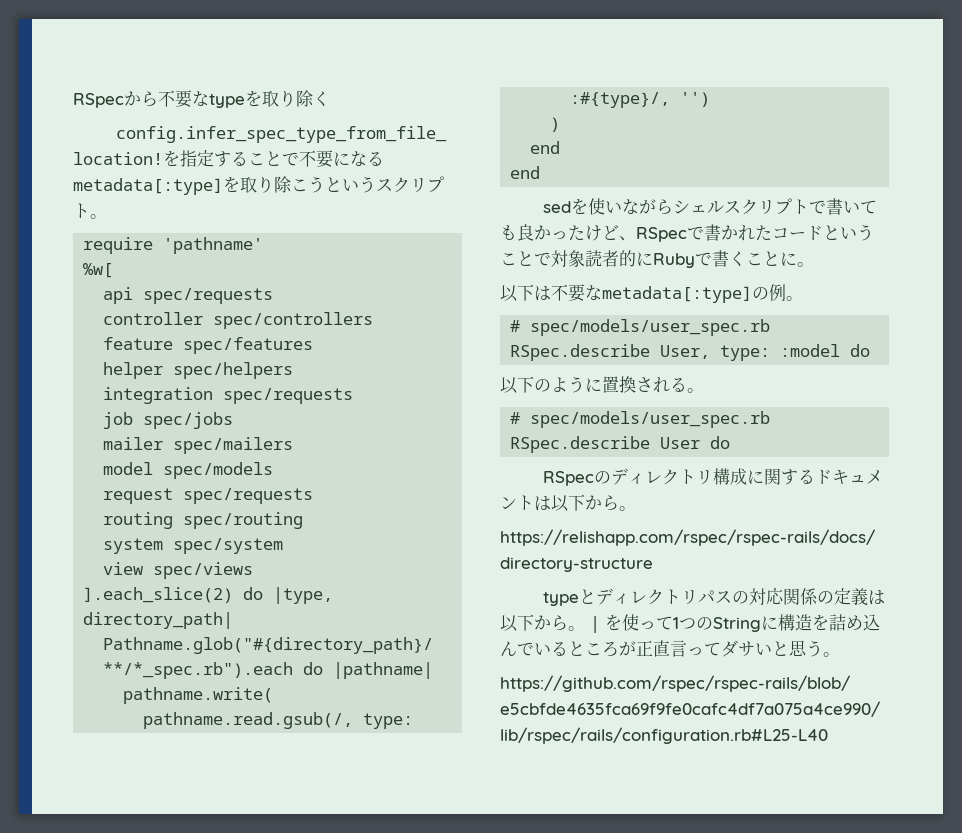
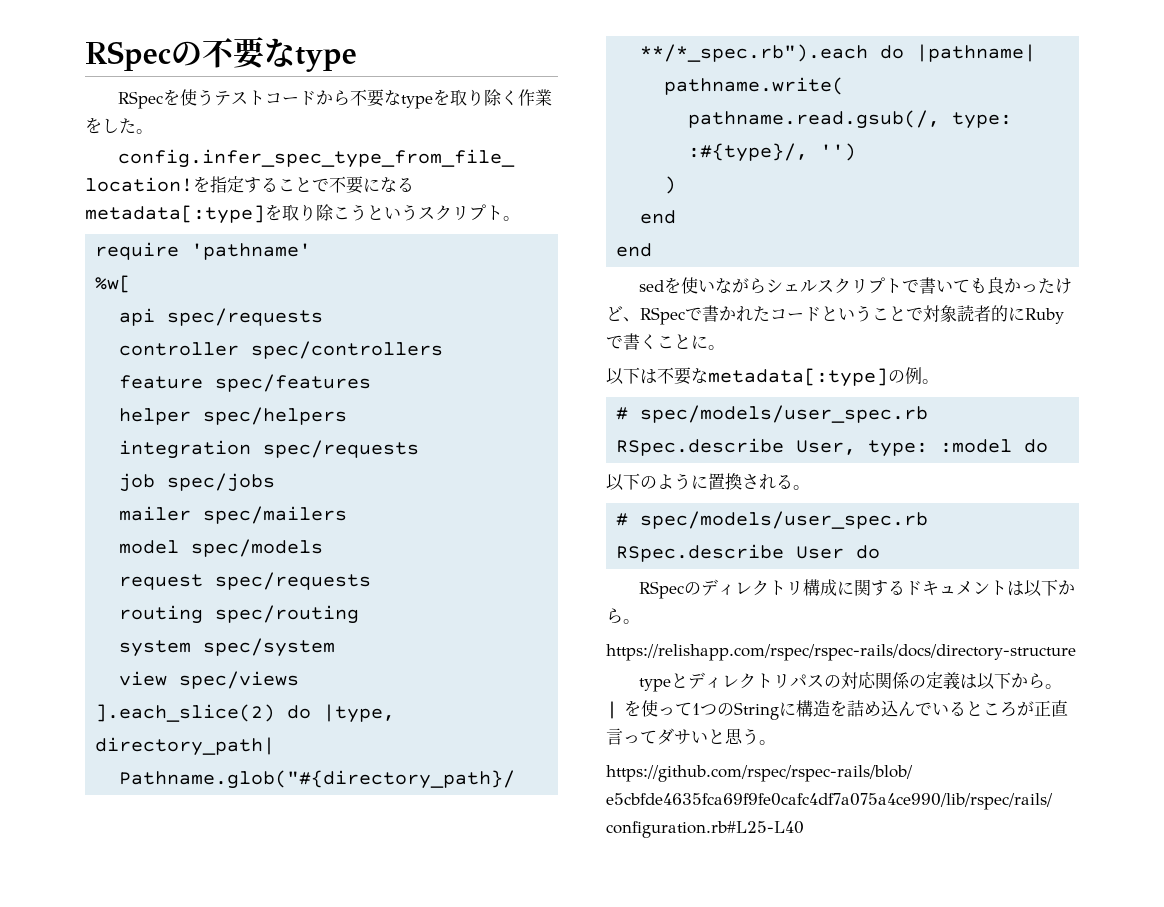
[73,93,124,108] RSpec -> [85,37,357,72] [117,89,316,109] RSpecの不要なtype // RSpecを使うテストコード
(330, 98) none -> [517,89,552,106] [85,117,153,134] 作業をした。

